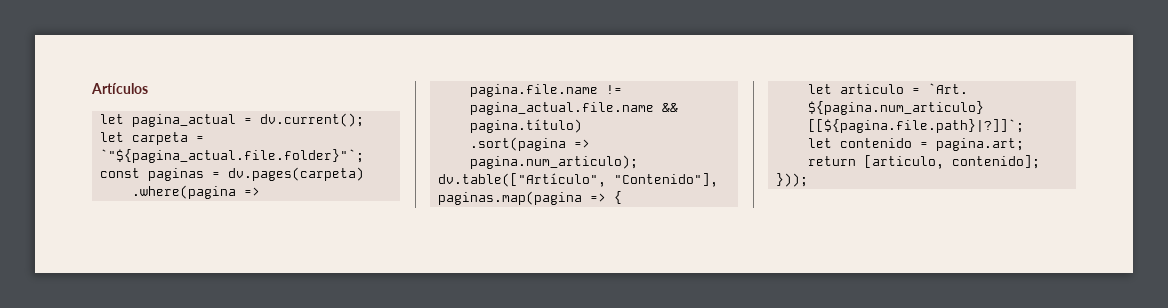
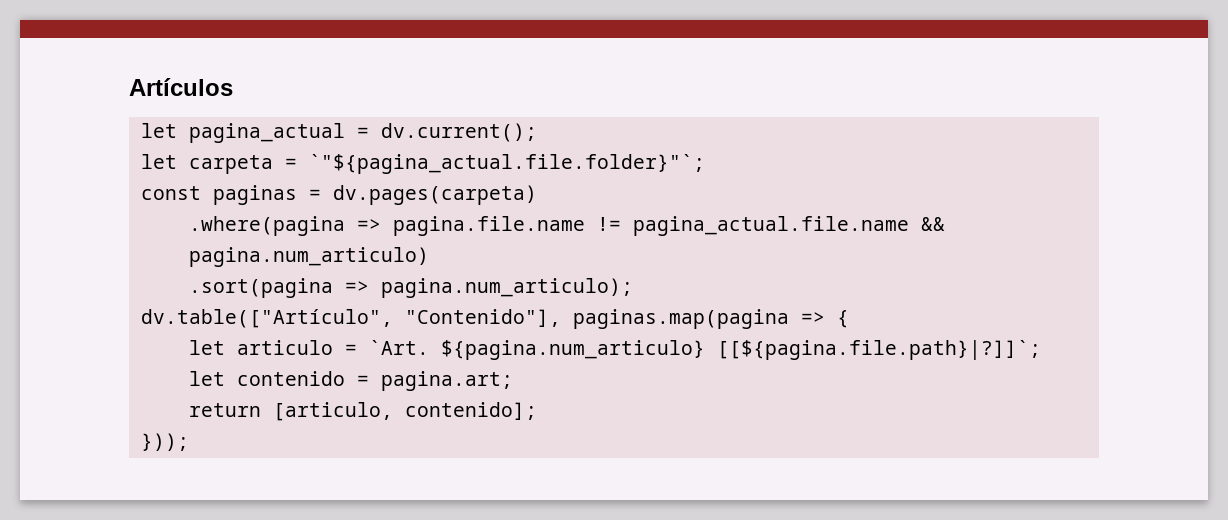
[470,119,583,133] pagina.título) -> [189,247,430,267] pagina.num_articulo)

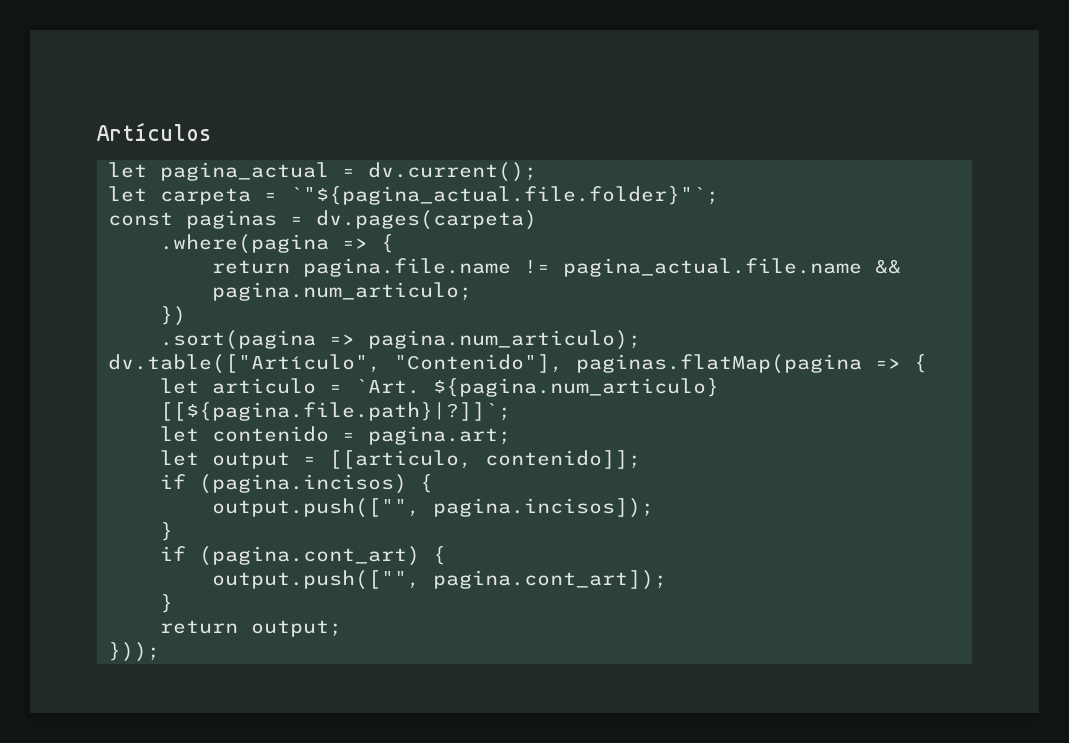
(382, 225) none -> [381,234,395,253] [212,260,291,274] { // return
[189,247,430,267] pagina.num_articulo) -> [212,282,473,301] [160,306,187,326] pagina.num_articulo; // })
[573,309,790,329] paginas.map(pagina -> [576,354,863,374] paginas.flatMap(pagina
[189,402,538,421] // return [articulo, contenido]; -> [160,450,642,469] [160,474,434,494] [212,498,655,518] [160,522,174,541] [160,546,447,566] [212,570,668,590] [160,594,174,613] [160,620,343,637] // let output = [[articulo, contenido]]; // if (pagina.incisos) { // output.push(["", pagina.incisos]); // } // if (pagina.cont_art) { // output.push(["", pagina.cont_art]); // } // return output;

